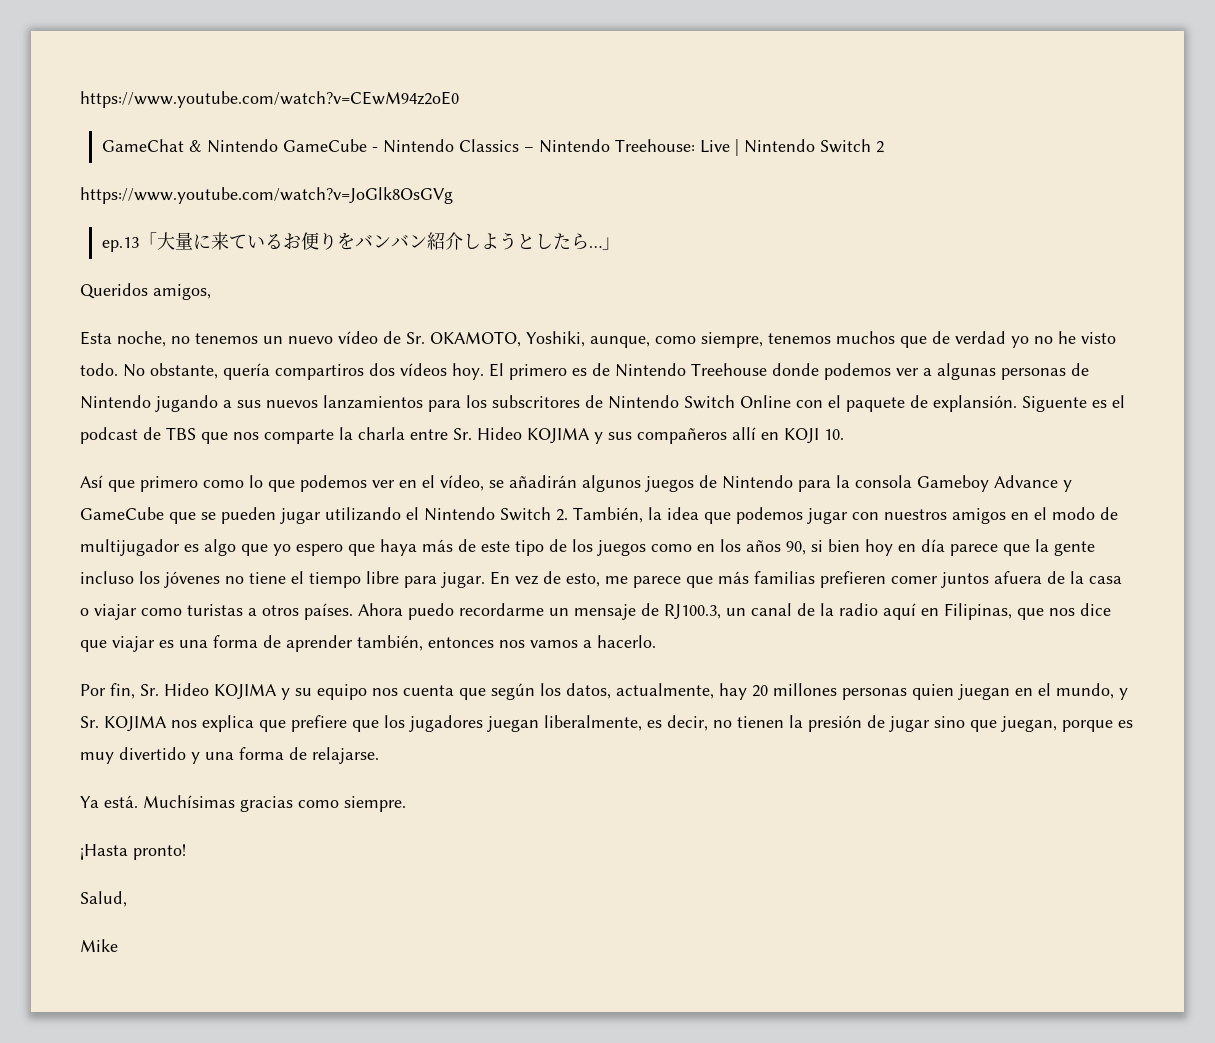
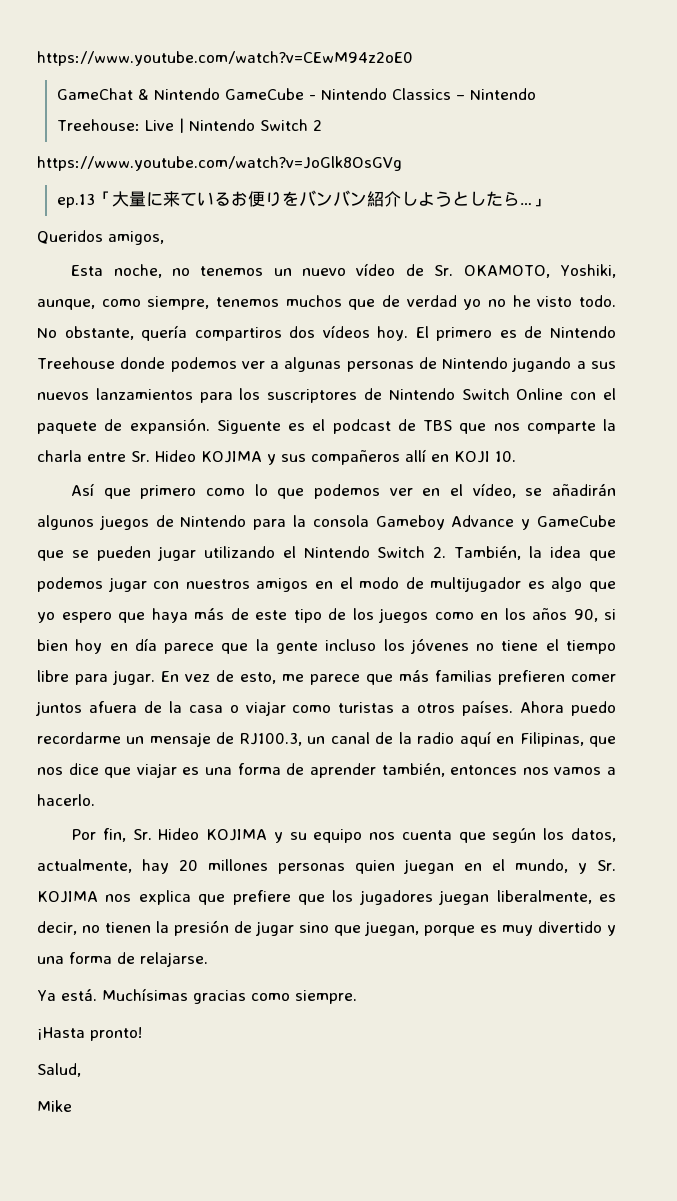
[492,395,580,408] subscritores -> [267,389,358,403] suscriptores
[933,395,1017,412] explansión. -> [129,418,210,434] expansión.

